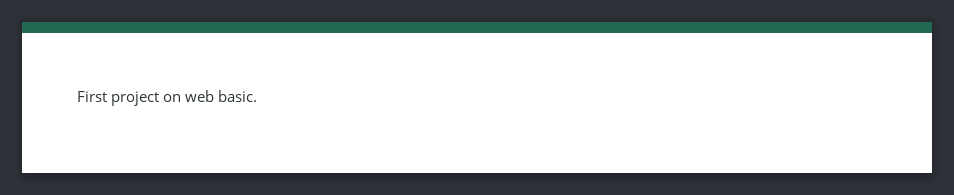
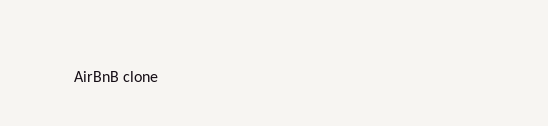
[77,90,258,106] First project on web basic. -> [74,71,159,82] AirBnB clone

